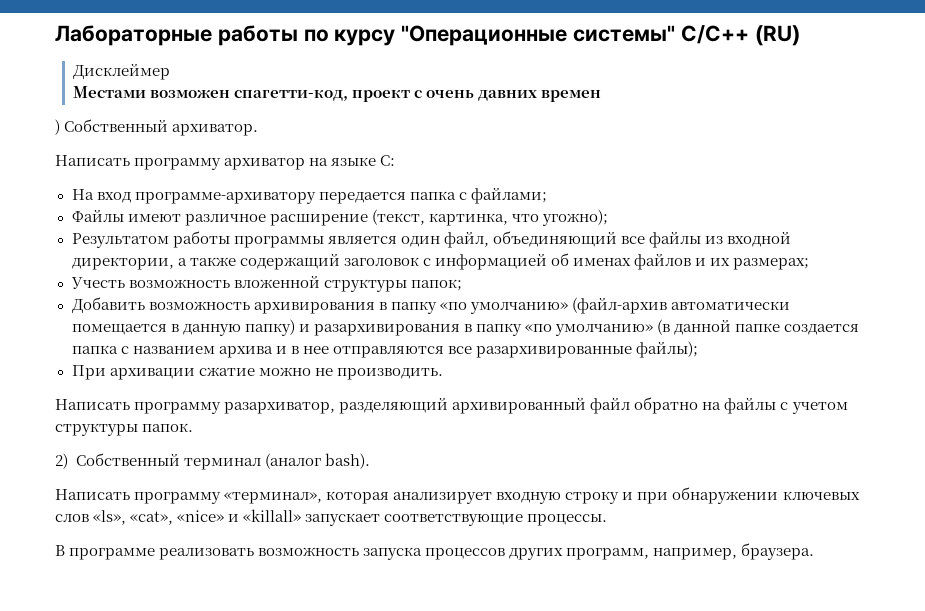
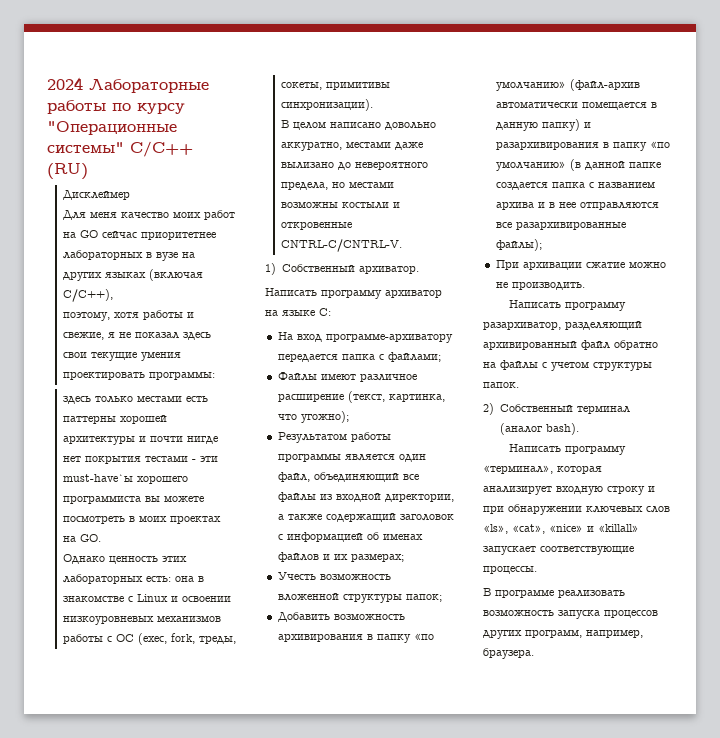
(55, 35) none -> [47,77,83,90] 2024
[72,86,602,102] [55,119,60,135] Местами возможен спагетти-код, проект с очень давних времен // ) -> [63,210,236,220] [63,230,217,240] [63,250,196,261] [63,269,204,281] [63,289,114,302] [63,310,195,321] [63,332,212,340] [63,351,182,361] [63,371,216,380] [63,395,209,404] [63,415,168,424] [63,436,219,445] [63,455,219,464] [63,474,189,484] [63,495,205,504] [63,515,222,524] [63,534,102,542] [63,554,188,564] [63,574,205,584] [63,594,232,602] [63,615,222,625] [63,633,237,645] [281,81,391,90] [281,99,374,111] [281,120,437,130] [281,141,424,151] [281,162,429,170] [281,181,395,190] [281,201,401,209] [281,222,353,230] [281,239,403,252] [265,263,276,275] Для меня качество моих работ на GO сейчас приоритетнее лабораторных в вузе на других языках (включая C/C++), // поэтому, хотя работы и свежие, я не показал здесь свои текущие умения проектировать программы: // здесь только местами есть паттерны хорошей архитектуры и почти нигде нет покрытия тестами - эти must-have`ы хорошего программиста вы можете посмотреть в моих проектах на GO. // Однако ценность этих лабораторных есть: она в знакомстве с Linux и освоении низкоуровневых механизмов работы с ОС (exec, fork, треды, сокеты, примитивы синхронизации). // В целом написано довольно аккуратно, местами даже вылизано до невероятного предела, но местами возможны костыли и откровенные CNTRL-C/CNTRL-V. // 1)

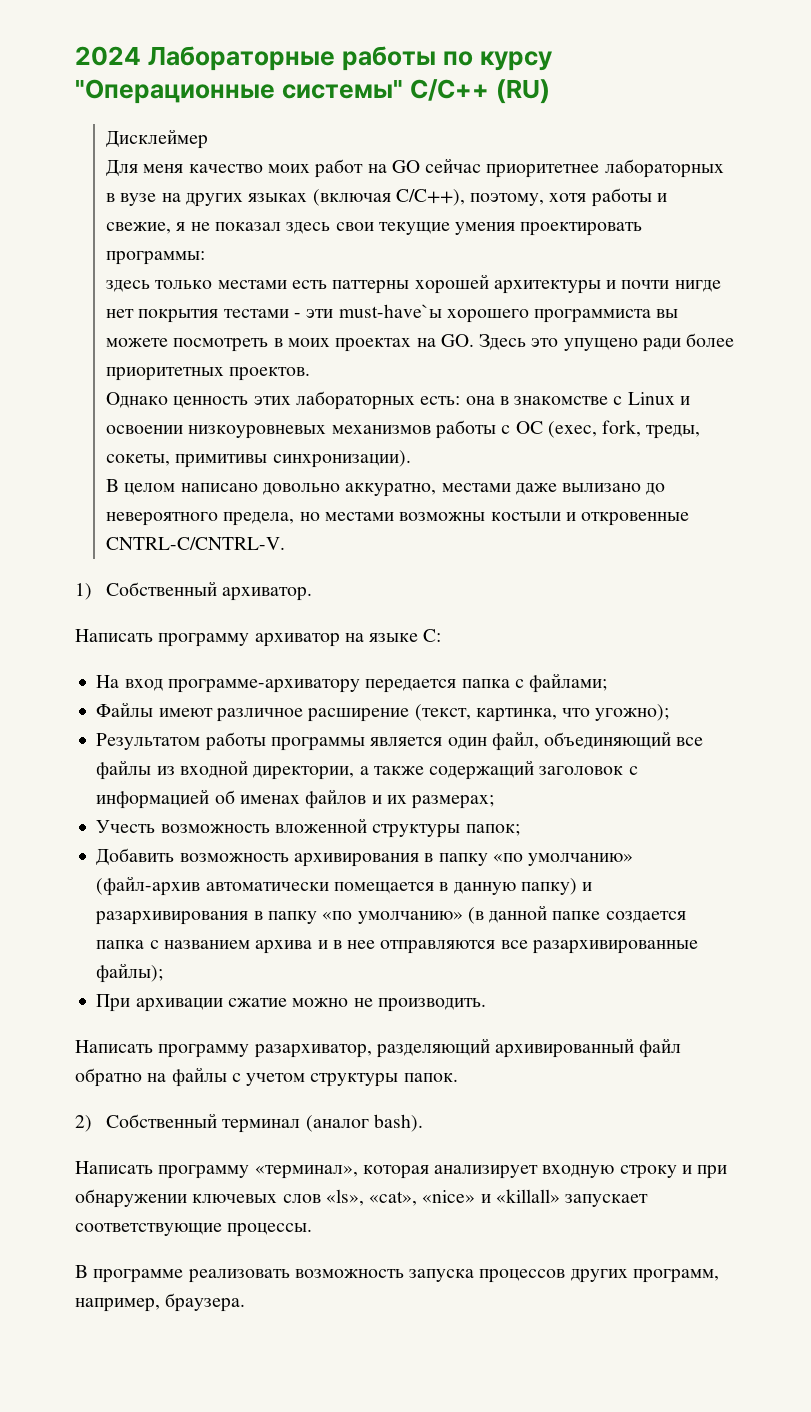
(114, 295) // -> (465, 197) none
(102, 538) none -> [479,333,735,352] [106,367,311,381] Здесь это упущено ради более приоритетных проектов.

